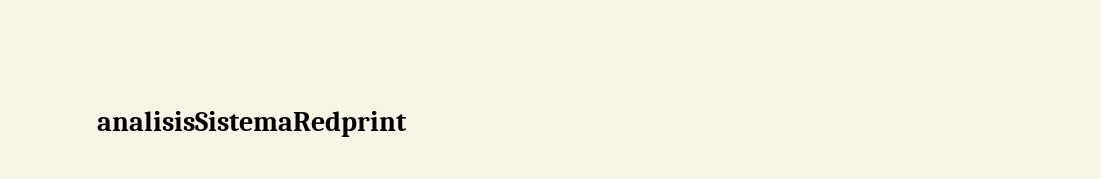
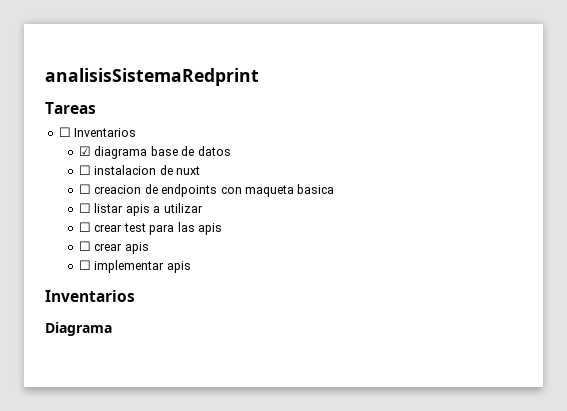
(407, 124) none -> [45,102,96,114] [58,127,137,137] [79,146,231,159] [79,165,201,175] [79,184,335,197] [79,203,203,216] [79,222,222,235] [79,241,149,254] [79,260,191,273] [45,290,135,302] [45,322,112,336] // Tareas // ☐ Inventarios // ☑ diagrama base de datos // ☐ instalacion de nuxt // ☐ creacion de endpoints con maqueta basica // ☐ listar apis a utilizar // ☐ crear test para las apis // ☐ crear apis // ☐ implementar apis // Inventarios // Diagrama

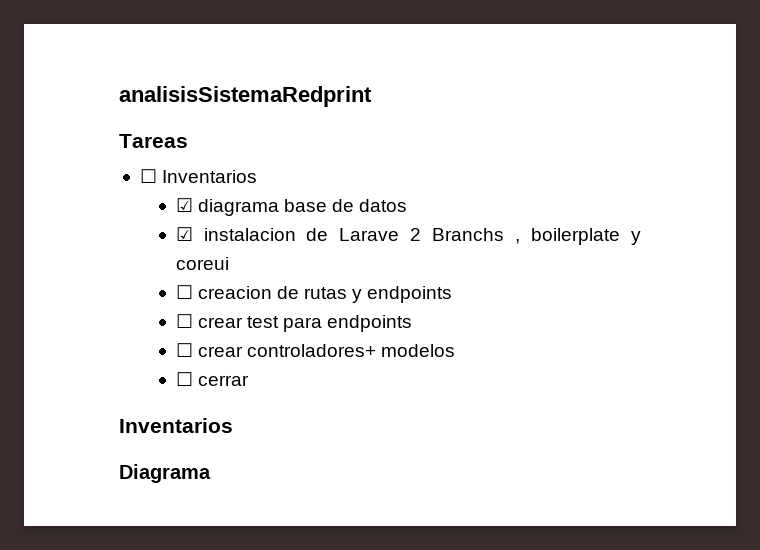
[79,165,92,175] ☐ -> [175,227,193,241] ☑
[176,166,201,175] nuxt -> [339,228,642,245] [175,257,229,270] Larave 2 Branchs , boilerplate y coreui
[161,184,335,197] [79,203,203,216] endpoints con maqueta basica // ☐ listar apis a utilizar -> [304,286,453,303] rutas y endpoints
[177,222,222,235] [79,241,149,254] [79,260,191,273] las apis // ☐ crear apis // ☐ implementar apis -> [327,315,413,332] [175,343,456,357] [175,372,249,386] endpoints // ☐ crear controladores+ modelos // ☐ cerrar

